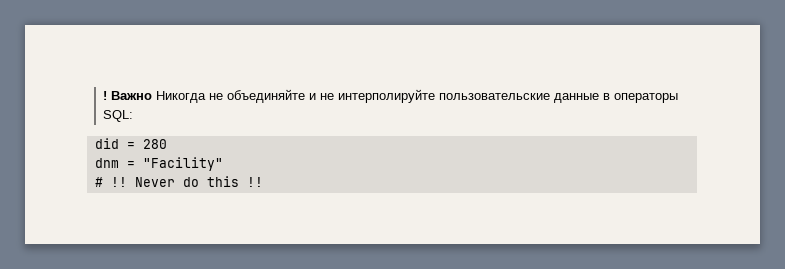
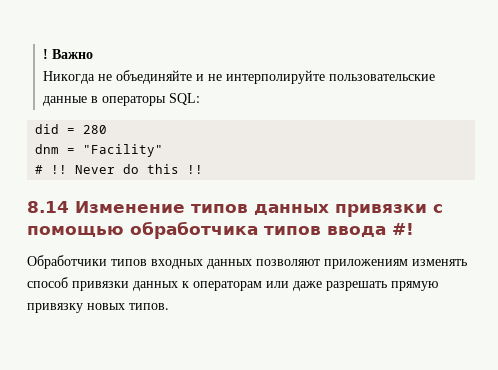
(152, 95) none -> (94, 54) //
(263, 182) none -> [27,201,443,217] [27,221,414,239] [27,255,467,269] [27,277,438,291] [27,303,169,313] // 8.14 Изменение типов данных привязки с помощью обработчика типов ввода #! // Обработчики типов входных данных позволяют приложениям изменять способ привязки данных к операторам или даже разрешать прямую привязку новых типов.

